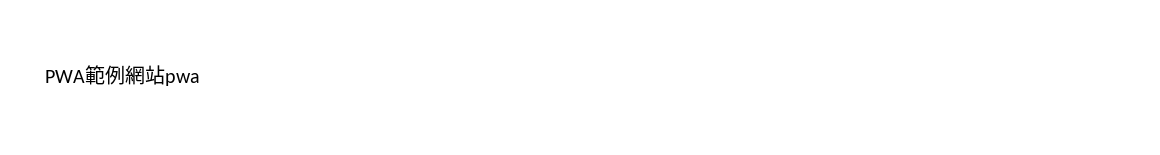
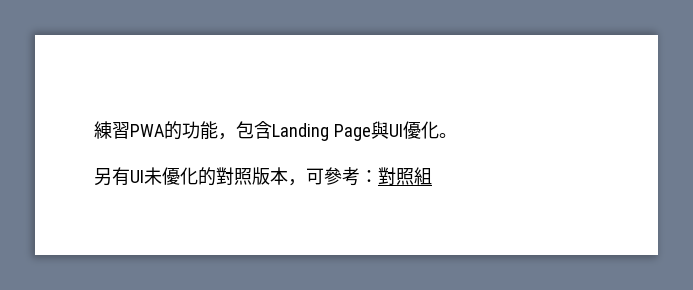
[45,65,200,86] PWA範例網站pwa -> [94,121,457,141] [94,167,432,186] 練習PWA的功能，包含Landing Page與UI優化。 // 另有UI未優化的對照版本，可參考：對照組

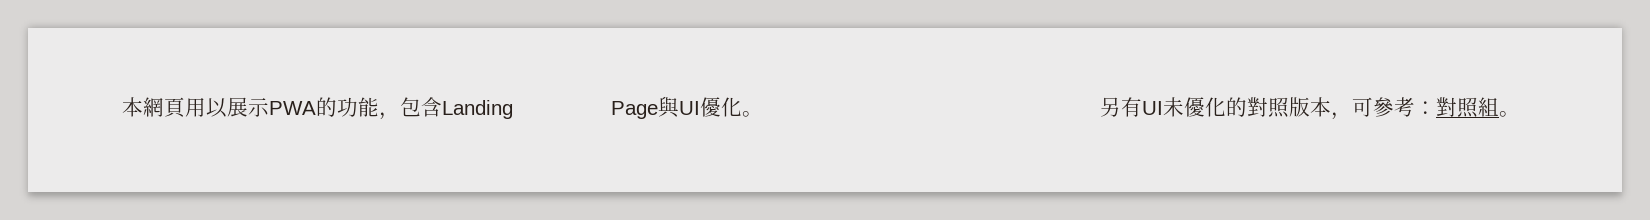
[94,121,130,139] 練習 -> [122,97,269,118] 本網頁用以展示
(432, 176) none -> [1499,111,1520,117] 。

